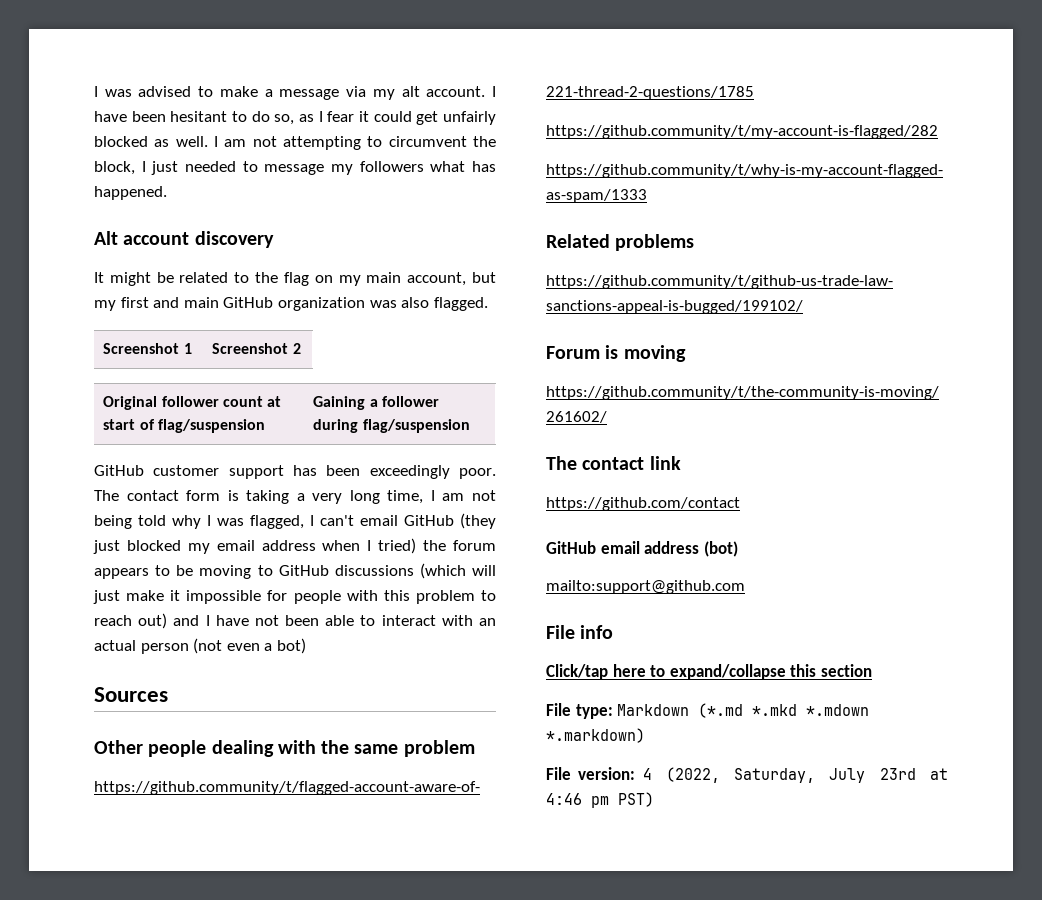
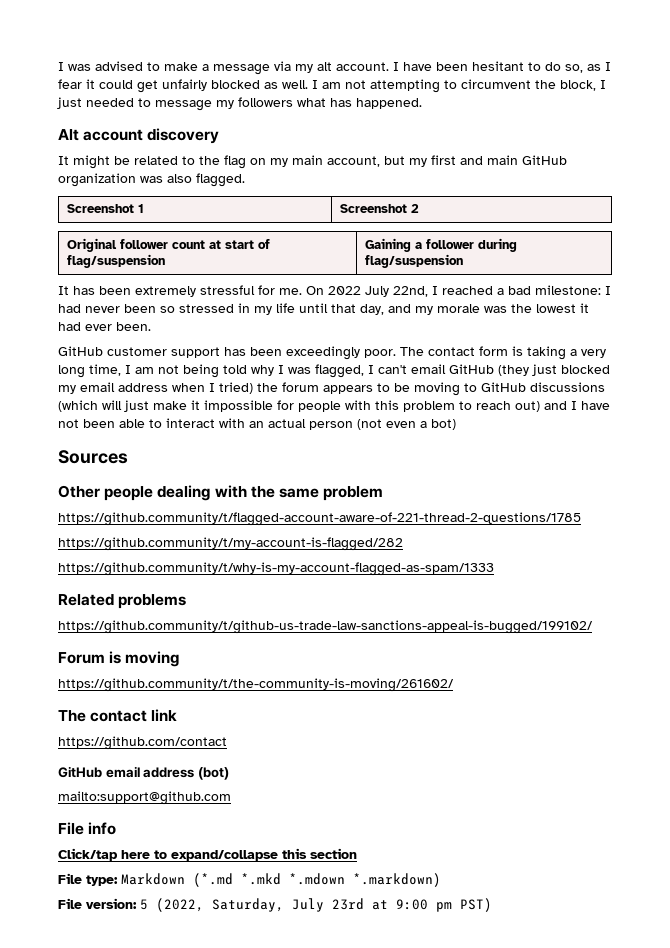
(470, 426) none -> [58,285,611,297] [58,303,589,315] [58,322,151,331] // It has been extremely stressful for me. On 2022 July 22nd, I reached a bad milestone: I had never been so stressed in my life until that day, and my morale was the lowest it had ever been.
[642,768,652,780] 4 -> [140,899,148,910] 5
[546,793,582,805] 4:46 -> [396,899,428,910] 9:00

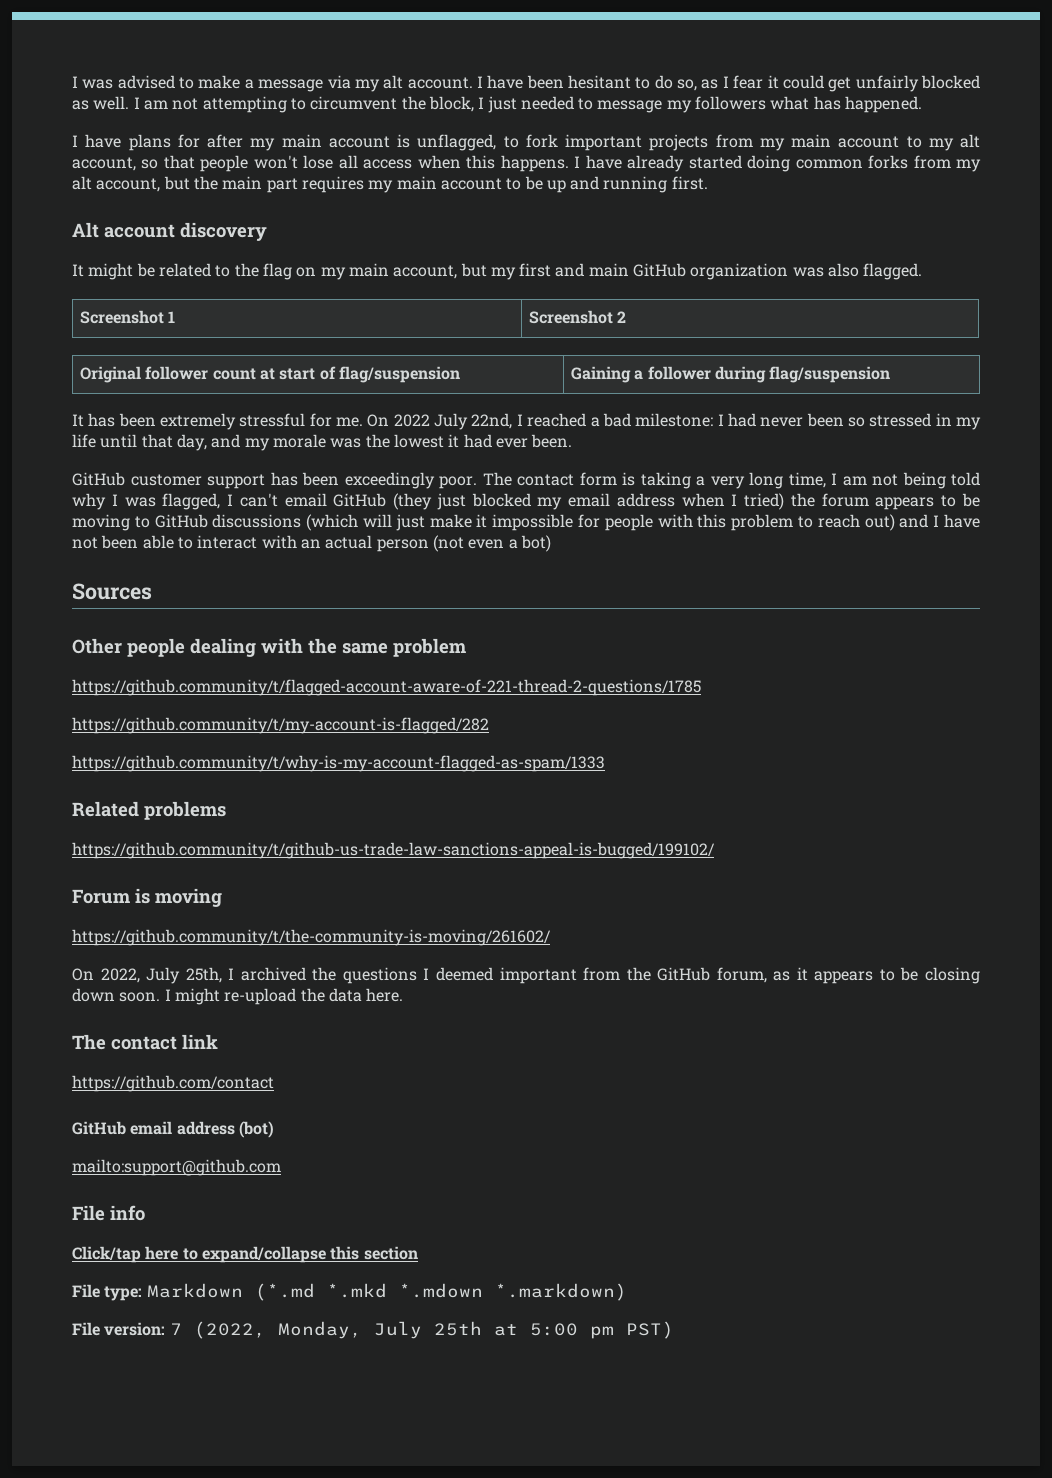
(422, 103) none -> [72,134,980,151] [72,155,982,172] [72,176,708,193] // I have plans for after my main account is unflagged, to fork important projects from my main account to my alt account, so that people won't lose all access when this happens. I have already started doing common forks from my alt account, but the main part requires my main account to be up and running first.
(454, 685) none -> [72,967,980,984] [72,988,404,1005] // On 2022, July 25th, I archived the questions I deemed important from the GitHub forum, as it appears to be closing down soon. I might re-upload the data here.
[140,898,428,912] 5 (2022, Saturday, July 23rd at 9:00 -> [169,1321,578,1339] 7 (2022, Monday, July 25th at 5:00

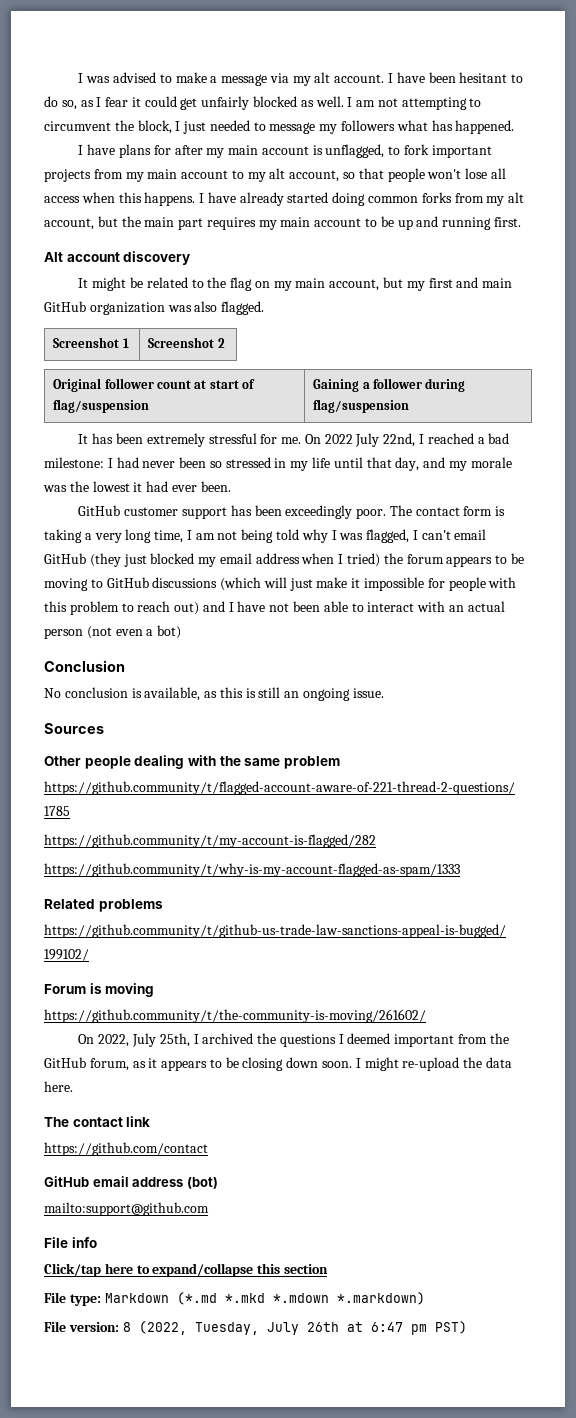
(551, 543) none -> [44,660,125,672] [44,687,384,701] // Conclusion // No conclusion is available, as this is still an ongoing issue.
[169,1321,578,1339] 7 (2022, Monday, July 25th at 5:00 -> [122,1321,403,1335] 8 (2022, Tuesday, July 26th at 6:47

